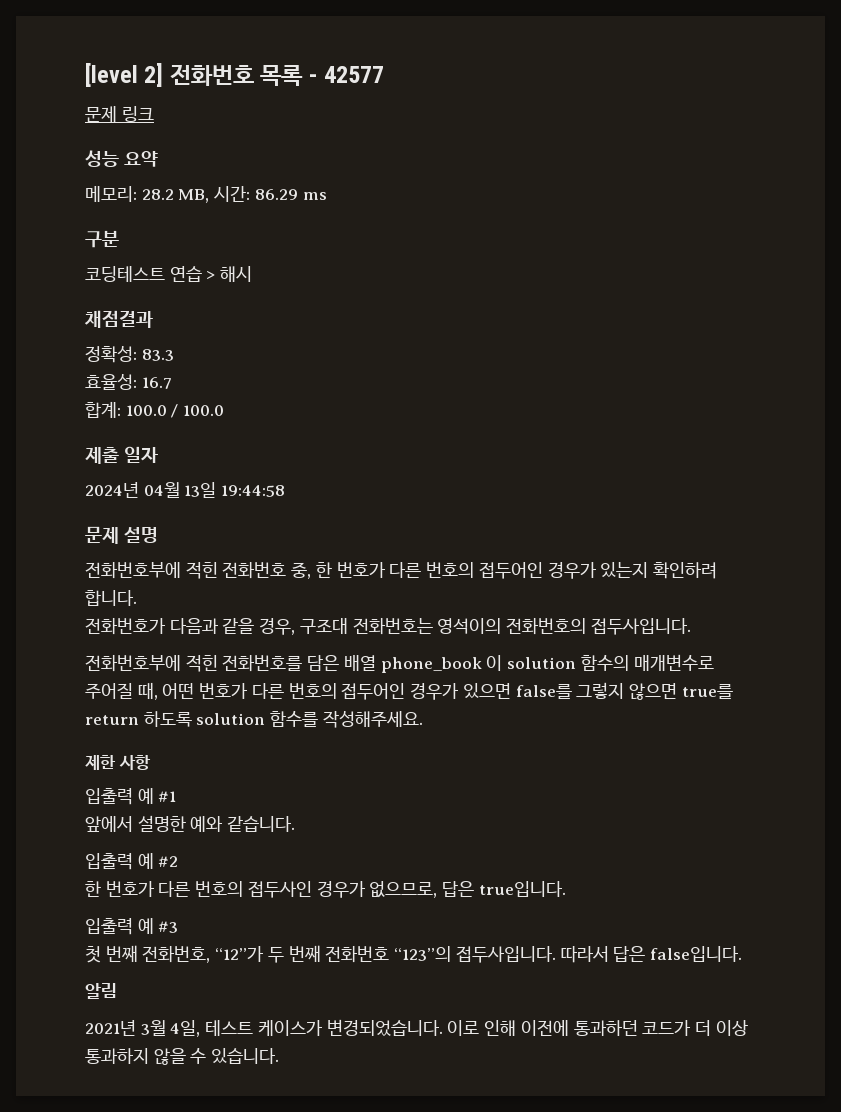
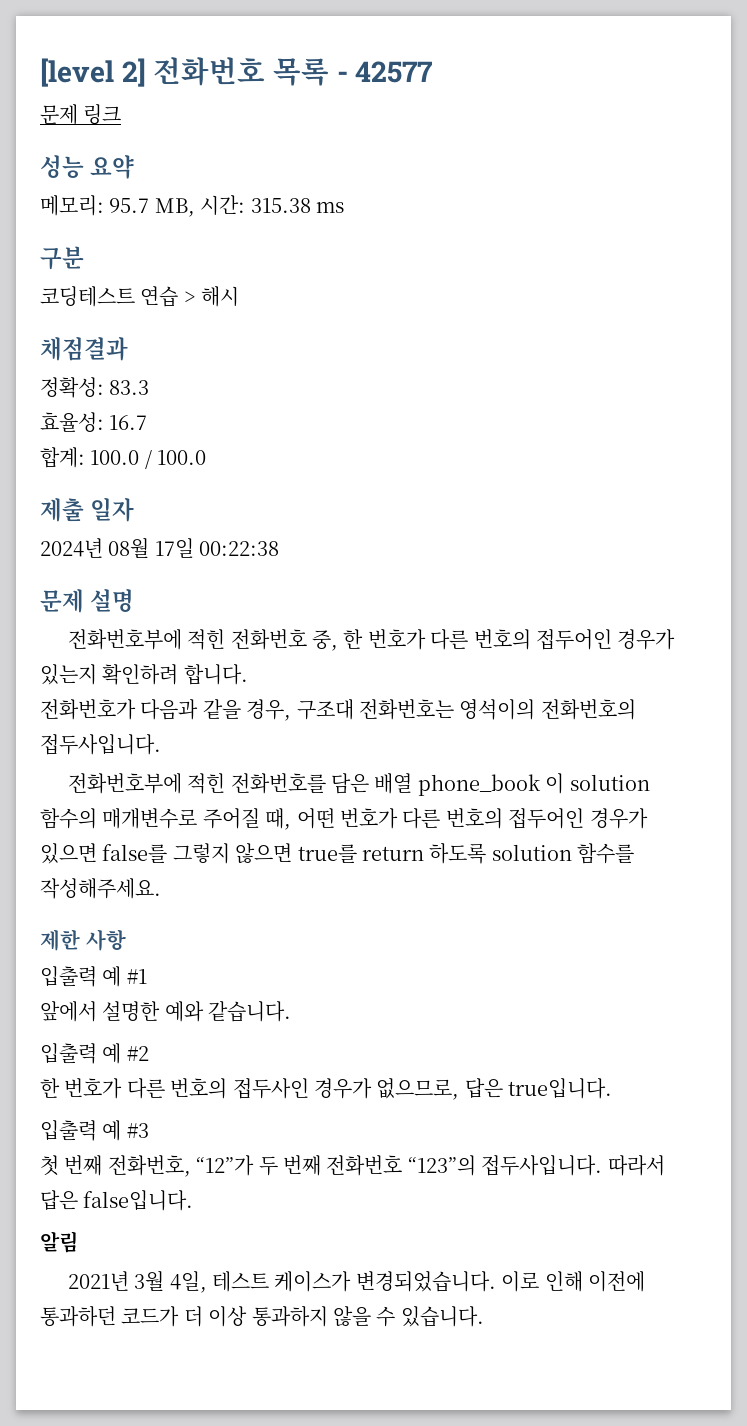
[141,189,174,200] 28.2 -> [109,198,150,213] 95.7
[254,189,298,200] 86.29 -> [250,198,311,213] 315.38
[143,482,286,498] 04월 13일 19:44:58 -> [108,537,280,558] 08월 17일 00:22:38

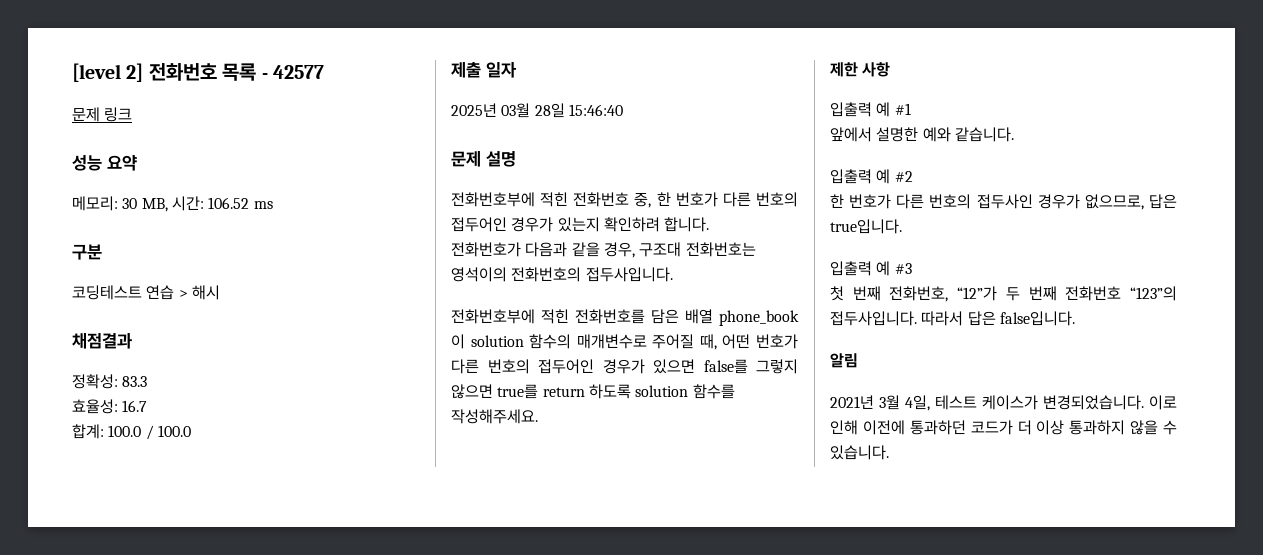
[109,198,150,213] 95.7 -> [122,198,138,209] 30
[250,198,311,213] 315.38 -> [208,197,250,209] 106.52
[40,537,280,558] 2024년 08월 17일 00:22:38 -> [451,103,623,118] 2025년 03월 28일 15:46:40

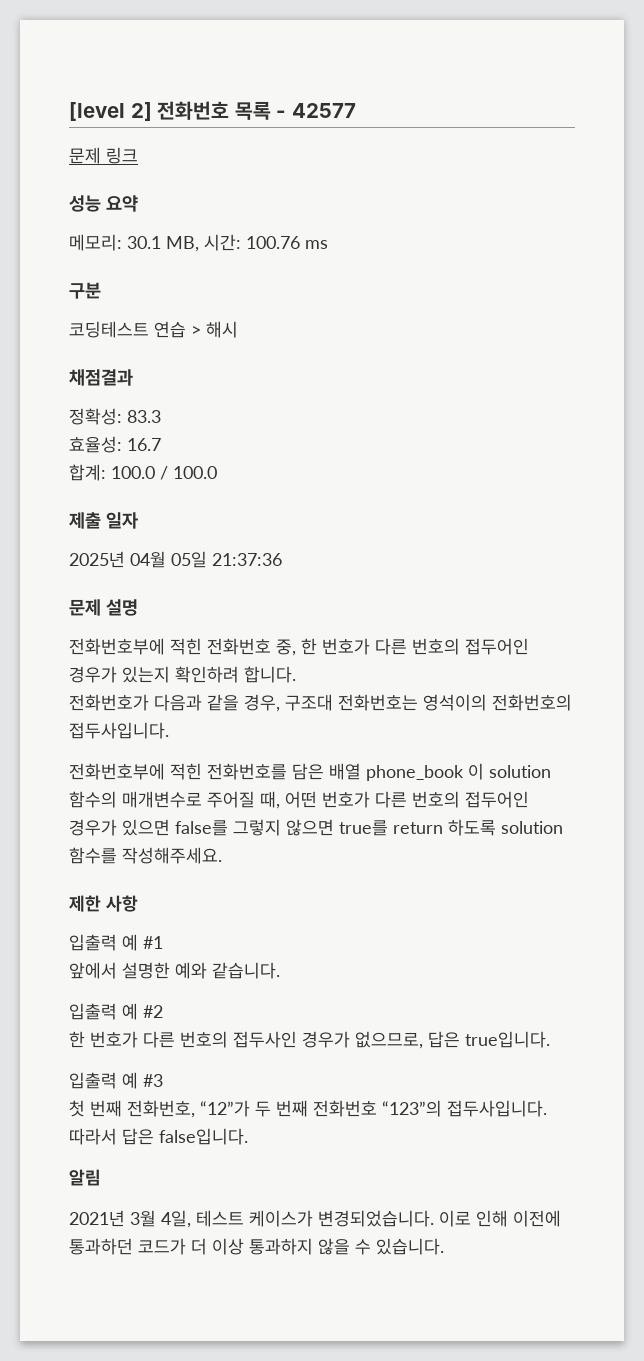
[122,198,138,209] 30 -> [127,236,161,249] 30.1
[208,197,250,209] 106.52 -> [246,236,300,249] 100.76
[501,103,623,118] 03월 28일 15:46:40 -> [130,551,282,568] 04월 05일 21:37:36

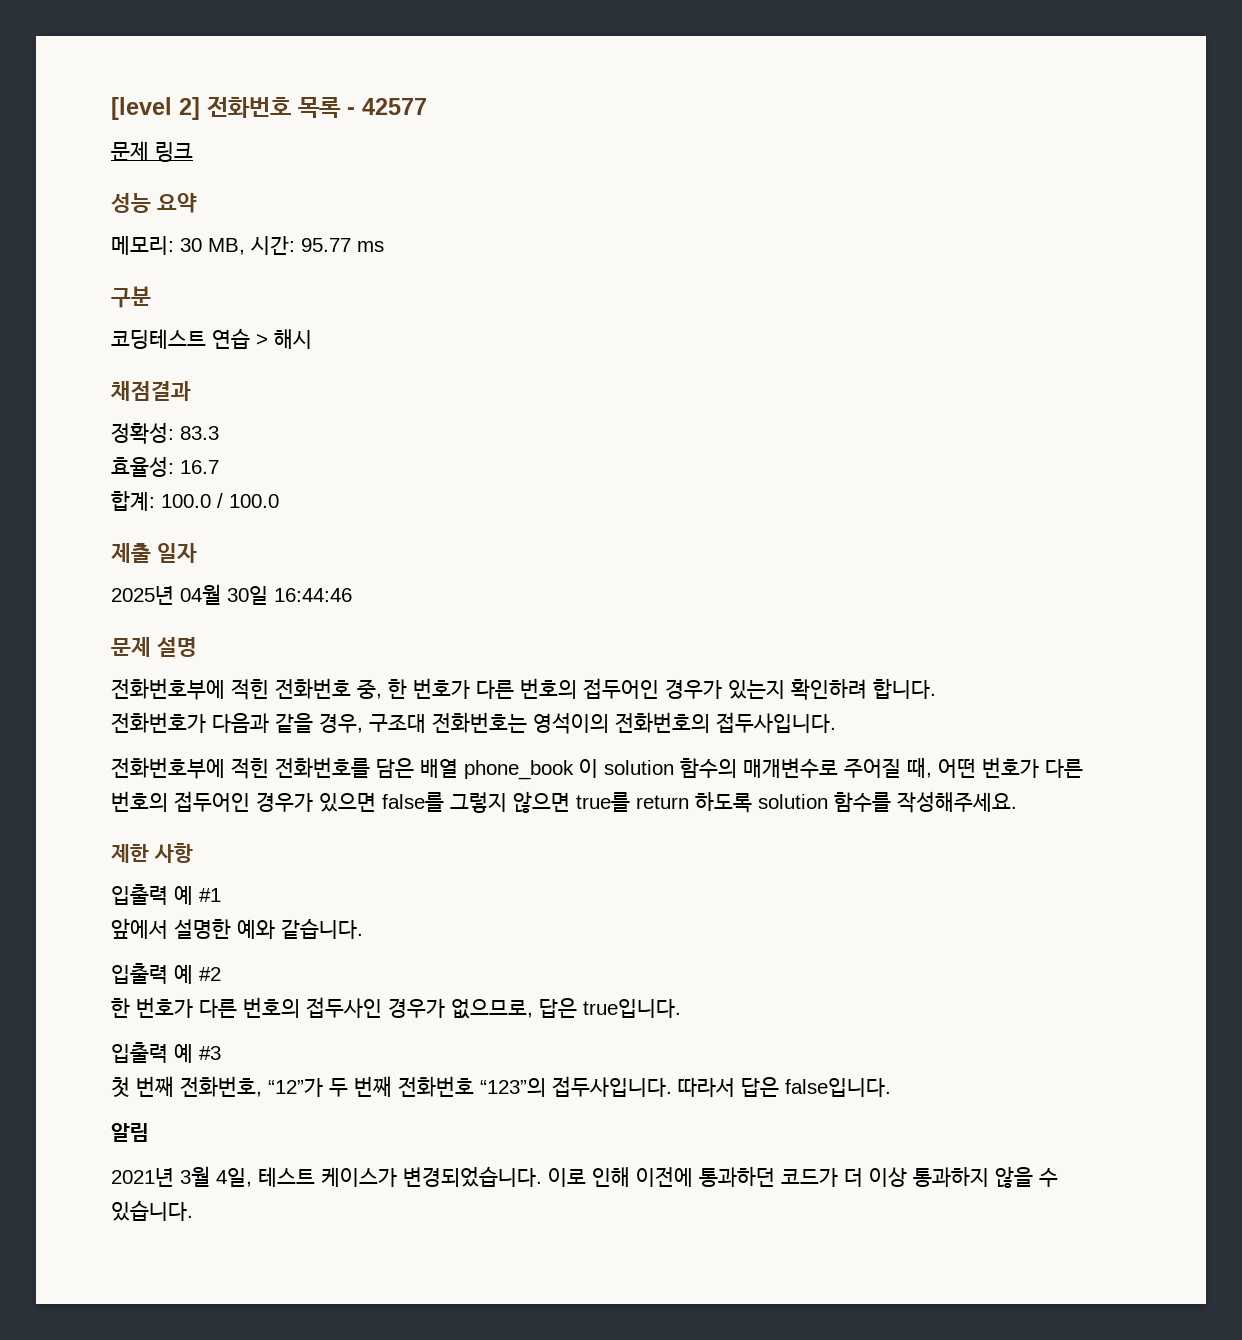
[127,236,161,249] 30.1 -> [180,238,202,252] 30
[246,236,300,249] 100.76 -> [301,238,351,252] 95.77
[171,551,282,568] 05일 21:37:36 -> [227,586,352,605] 30일 16:44:46

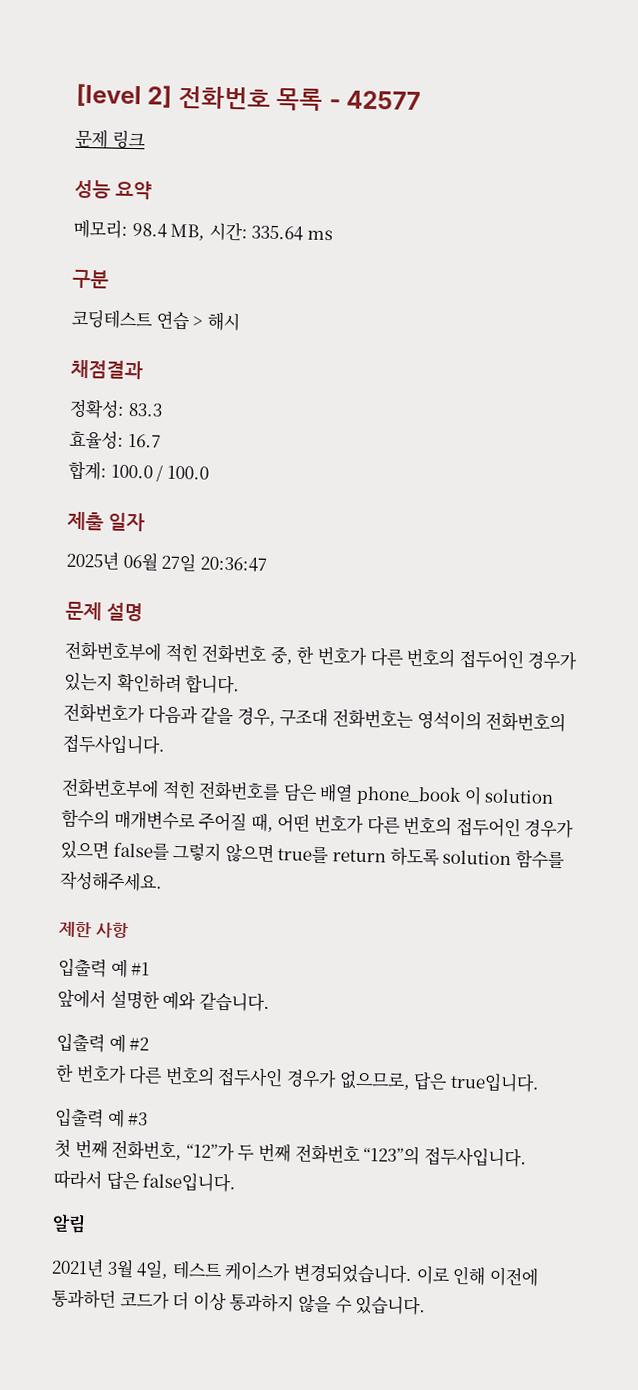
[180,238,202,252] 30 -> [131,222,168,238] 98.4
[301,238,351,252] 95.77 -> [251,225,305,241] 335.64
[180,584,352,605] 04월 30일 16:44:46 -> [122,552,267,572] 06월 27일 20:36:47

